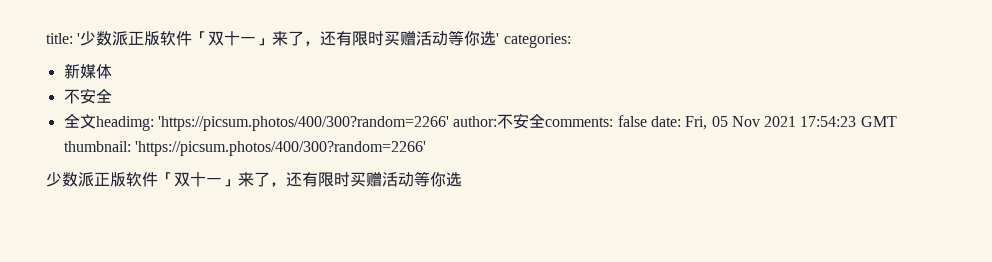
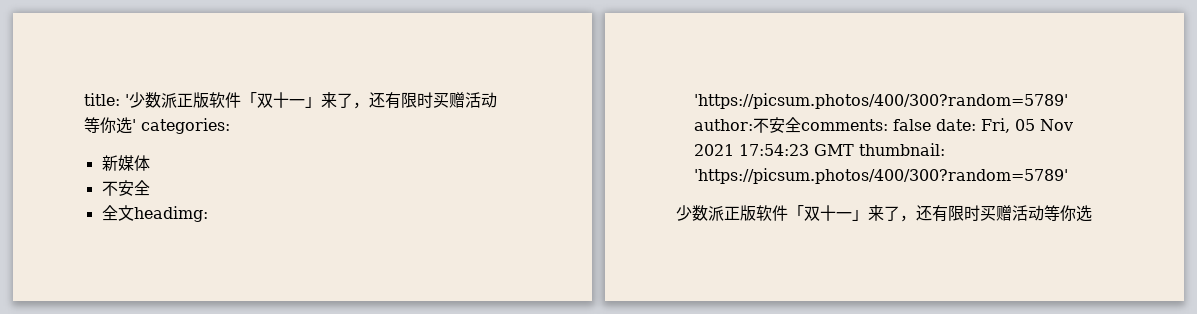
[157,116,449,131] 'https://picsum.photos/400/300?random=2266' -> [693,93,1068,109] 'https://picsum.photos/400/300?random=5789'
[134,141,426,156] 'https://picsum.photos/400/300?random=2266' -> [693,168,1068,184] 'https://picsum.photos/400/300?random=5789'

